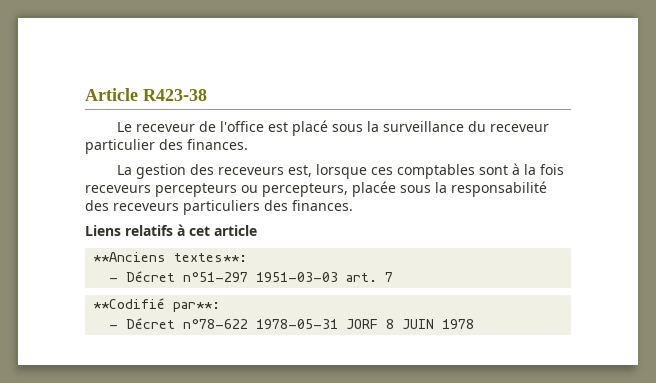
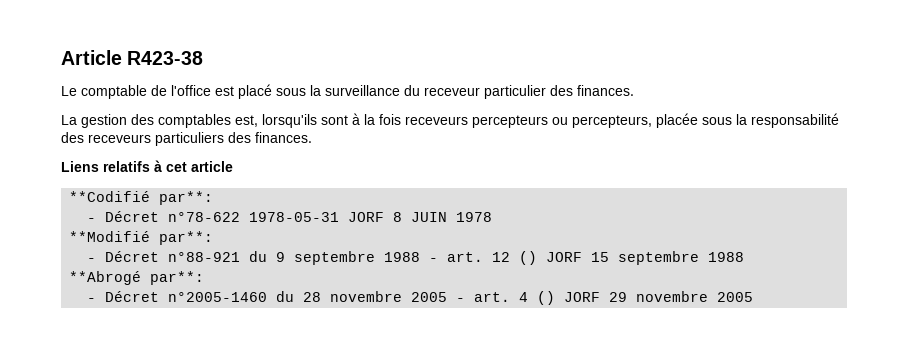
[136,124,196,132] receveur -> [81,85,147,99] comptable
[218,164,476,179] receveurs est, lorsque ces comptables -> [158,114,317,128] comptables est, lorsqu'ils
[93,252,248,262] [109,271,394,282] // **Anciens textes**: // - Décret n°51-297 1951-03-03 art. 7 -> (233, 166) none
(475, 324) none -> [69,231,214,245] [87,251,745,265] [69,271,205,285] [87,291,754,305] // **Modifié par**: // - Décret n°88-921 du 9 septembre 1988 - art. 12 () JORF 15 septembre 1988 // **Abrogé par**: // - Décret n°2005-1460 du 28 novembre 2005 - art. 4 () JORF 29 novembre 2005

